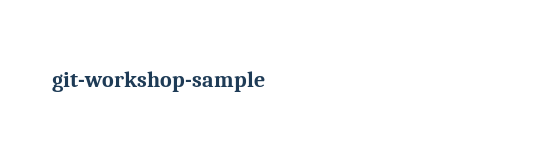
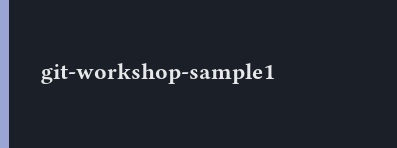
[52,71,265,92] git-workshop-sample -> [41,63,275,84] git-workshop-sample1

